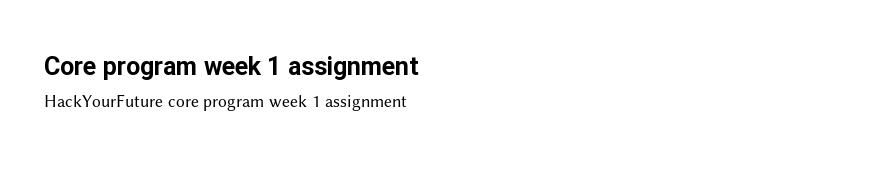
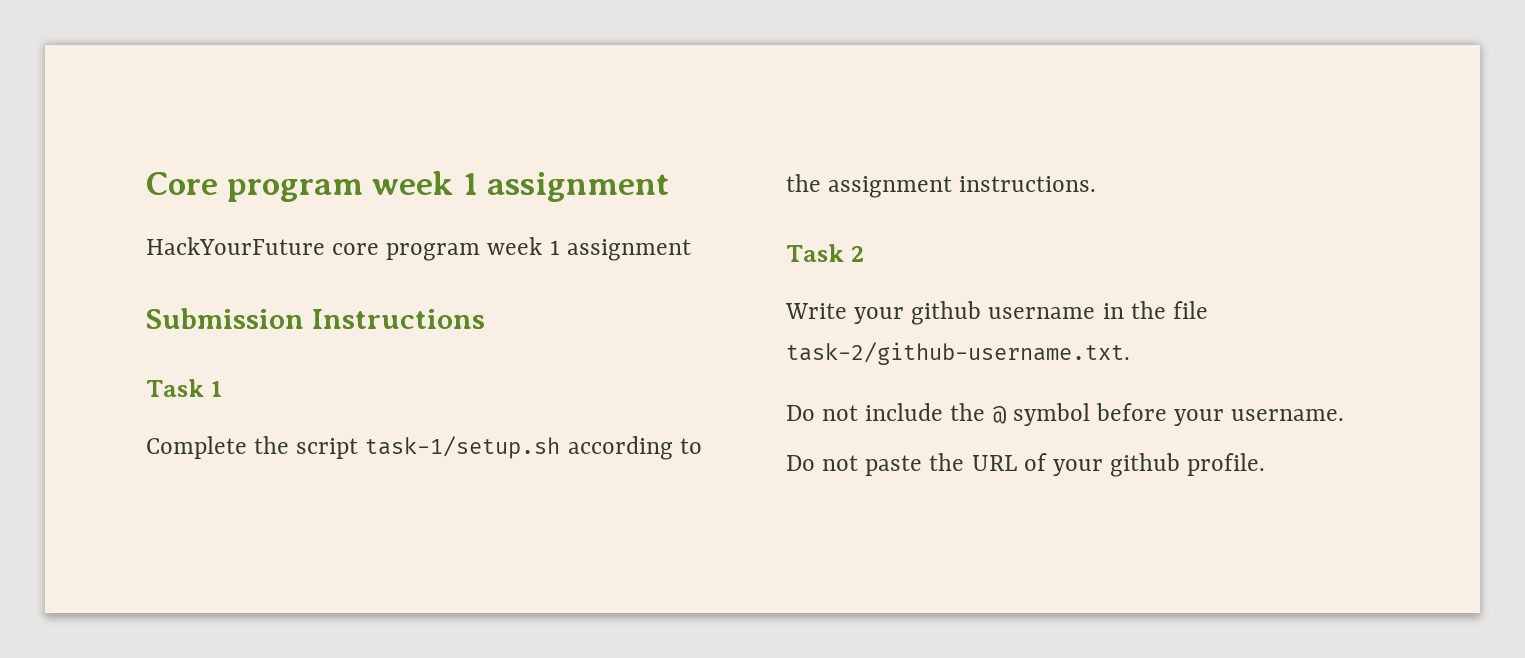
(407, 103) none -> [146,308,485,329] [146,379,223,397] [146,436,702,460] [786,174,1097,198] [786,244,864,262] [785,301,1208,325] [786,342,1130,365] [786,403,1345,426] [786,453,1266,477] // Submission Instructions // Task 1 // Complete the script task-1/setup.sh according to the assignment instructions. // Task 2 // Write your github username in the file task-2/github-username.txt. // Do not include the @ symbol before your username. // Do not paste the URL of your github profile.

